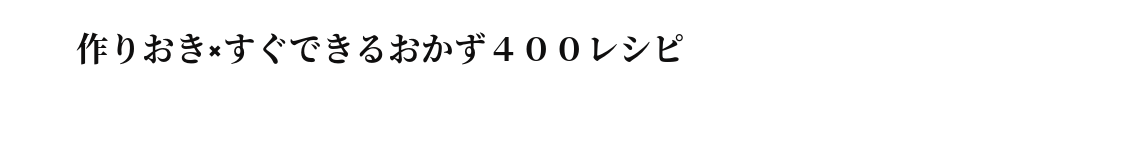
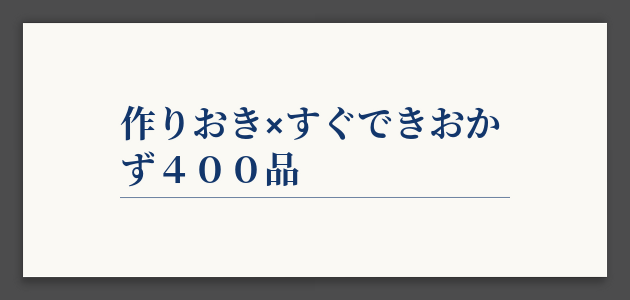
[355,35,388,63] る -> (429, 122) none
[586,34,685,62] レシピ -> [264,151,301,187] 品

